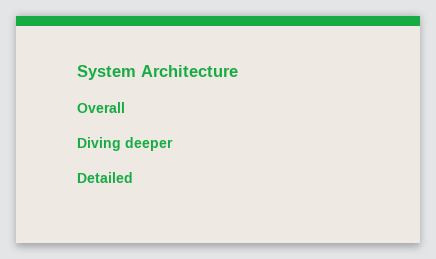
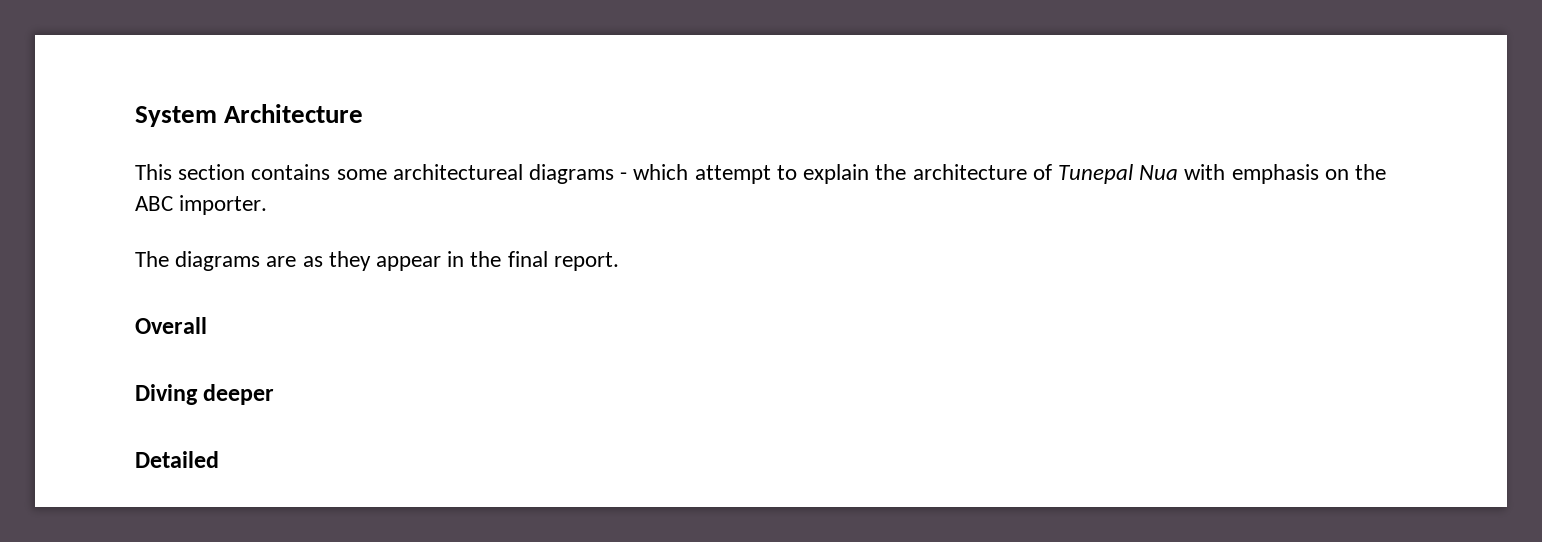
(238, 71) none -> [135,164,1386,184] [135,195,268,215] [135,251,619,271] // This section contains some architectureal diagrams - which attempt to explain the architecture of Tunepal Nua with emphasis on the ABC importer. // The diagrams are as they appear in the final report.

